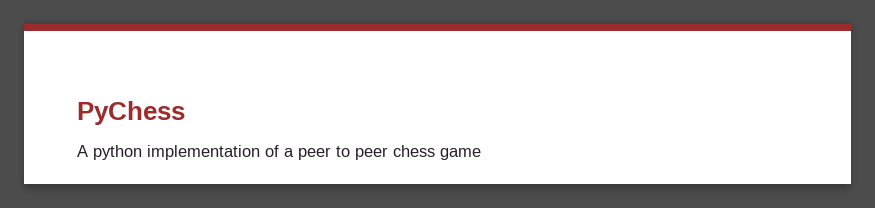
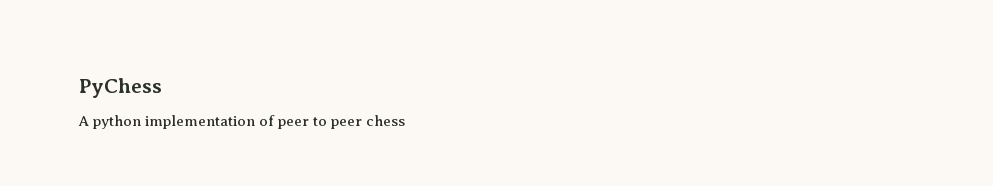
[284,148,294,157] a -> (276, 120) none
[440,148,481,160] game -> (406, 120) none

